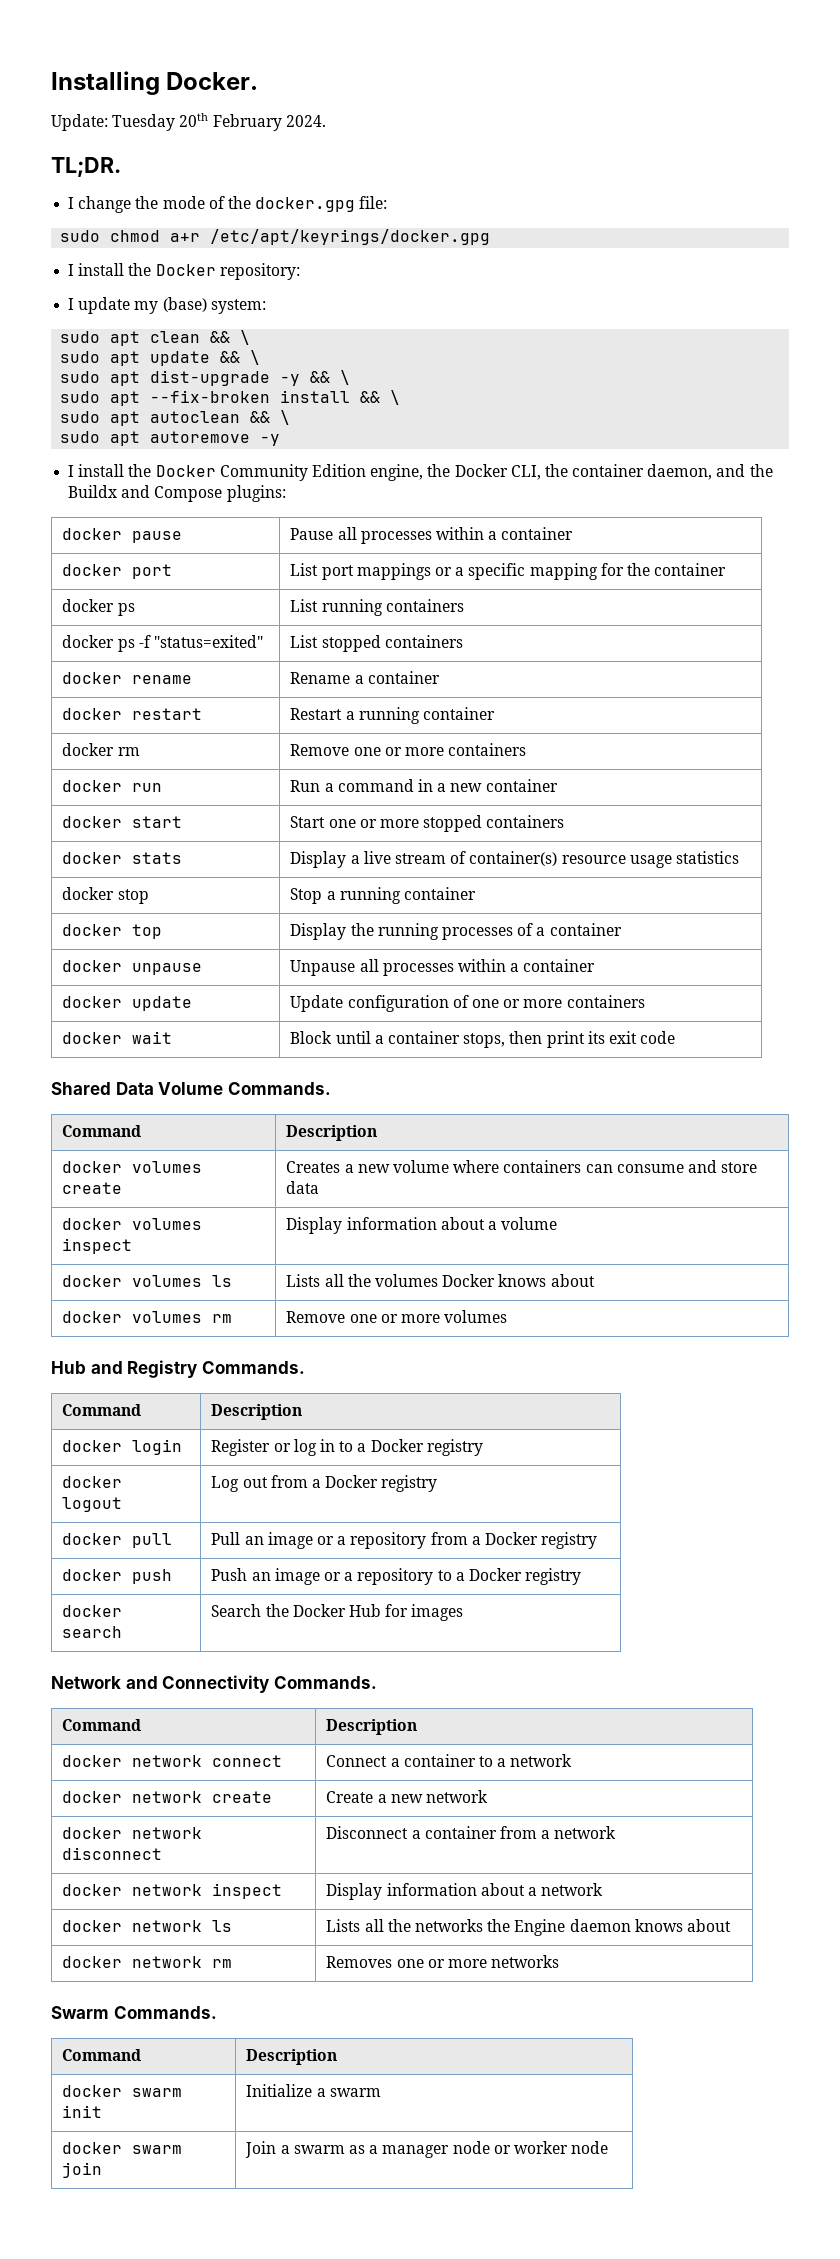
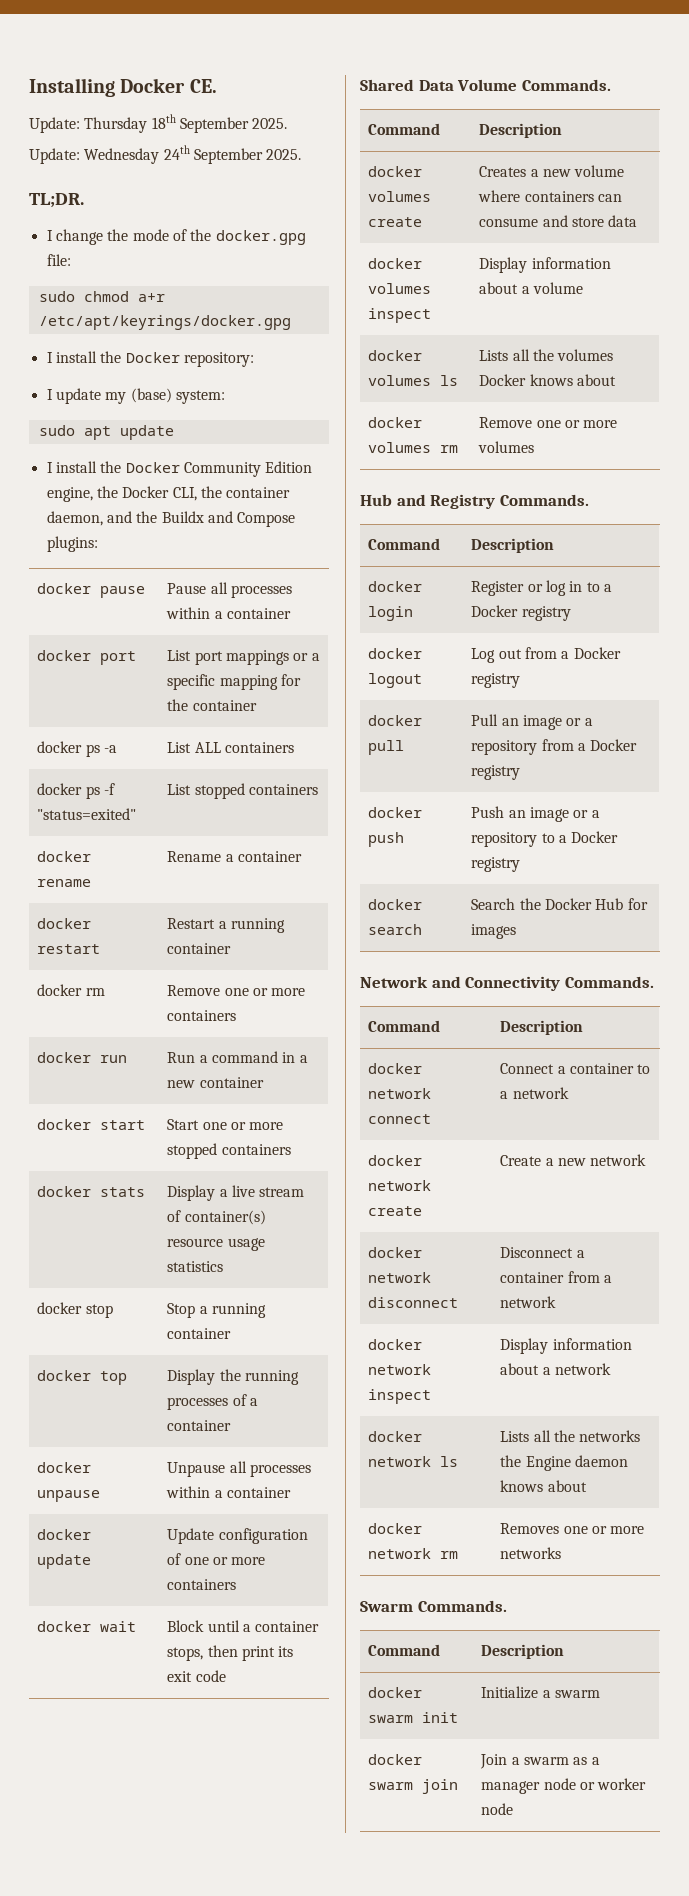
[166,72,259,90] [51,113,326,131] Docker. // Update: Tuesday 20th February 2024. -> [120,78,217,93] [29,114,288,133] [29,145,302,164] Docker CE. // Update: Thursday 18th September 2025. // Update: Wednesday 24th September 2025.
[150,330,251,345] [60,350,261,366] [60,370,351,386] [60,390,401,406] [60,410,291,426] [60,431,281,446] clean && \ // sudo apt update && \ // sudo apt dist-upgrade -y && \ // sudo apt --fix-broken install && \ // sudo apt autoclean && \ // sudo apt autoremove -y -> [119,425,174,440] update
[290,599,383,616] | List running -> [104,745,118,753] [167,742,221,753] -a | List ALL

